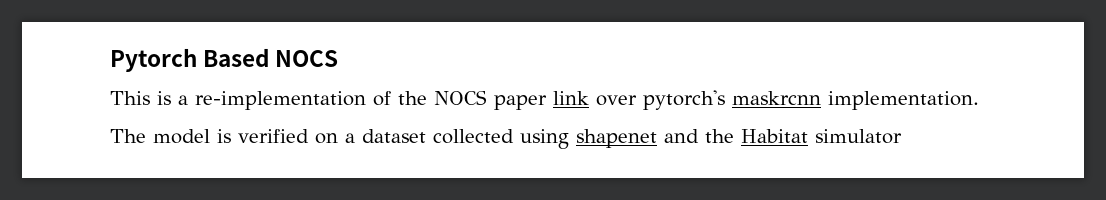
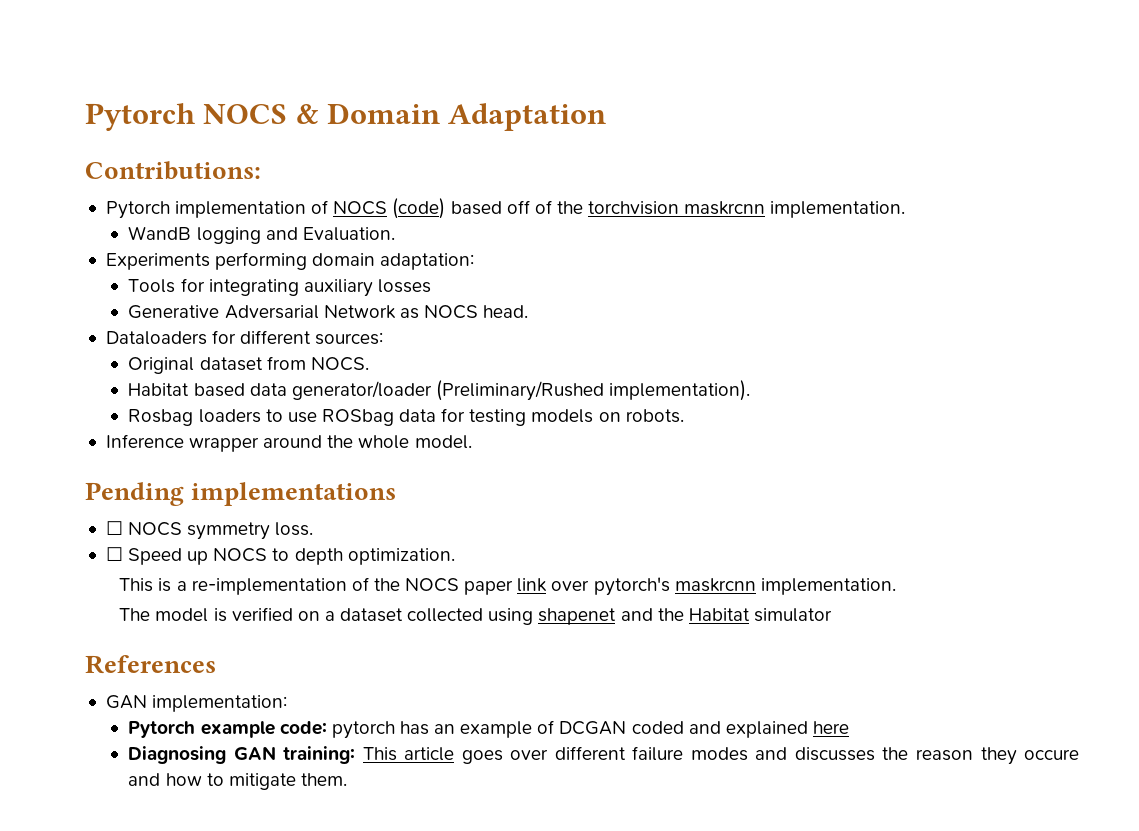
[110,48,339,72] Pytorch Based NOCS -> [85,103,607,131] [85,161,261,180] [105,198,906,219] [128,226,395,244] [105,252,475,270] [128,278,431,297] [128,305,529,319] [105,330,384,345] [128,356,369,374] [128,380,751,401] [128,408,684,426] [105,434,472,452] [85,482,397,506] [105,521,314,540] [105,547,455,565] Pytorch NOCS & Domain Adaptation // Contributions: // Pytorch implementation of NOCS (code) based off of the torchvision maskrcnn implementation. // WandB logging and Evaluation. // Experiments performing domain adaptation: // Tools for integrating auxiliary losses // Generative Adversarial Network as NOCS head. // Dataloaders for different sources: // Original dataset from NOCS. // Habitat based data generator/loader (Preliminary/Rushed implementation). // Rosbag loaders to use ROSbag data for testing models on robots. // Inference wrapper around the whole model. // Pending implementations // ☐ NOCS symmetry loss. // ☐ Speed up NOCS to depth optimization.
(902, 136) none -> [85,655,216,674] [105,695,288,712] [128,720,850,739] [128,746,1079,765] [128,773,347,790] // References // GAN implementation: // Pytorch example code: pytorch has an example of DCGAN coded and explained here // Diagnosing GAN training: This article goes over different failure modes and discusses the reason they occure and how to mitigate them.

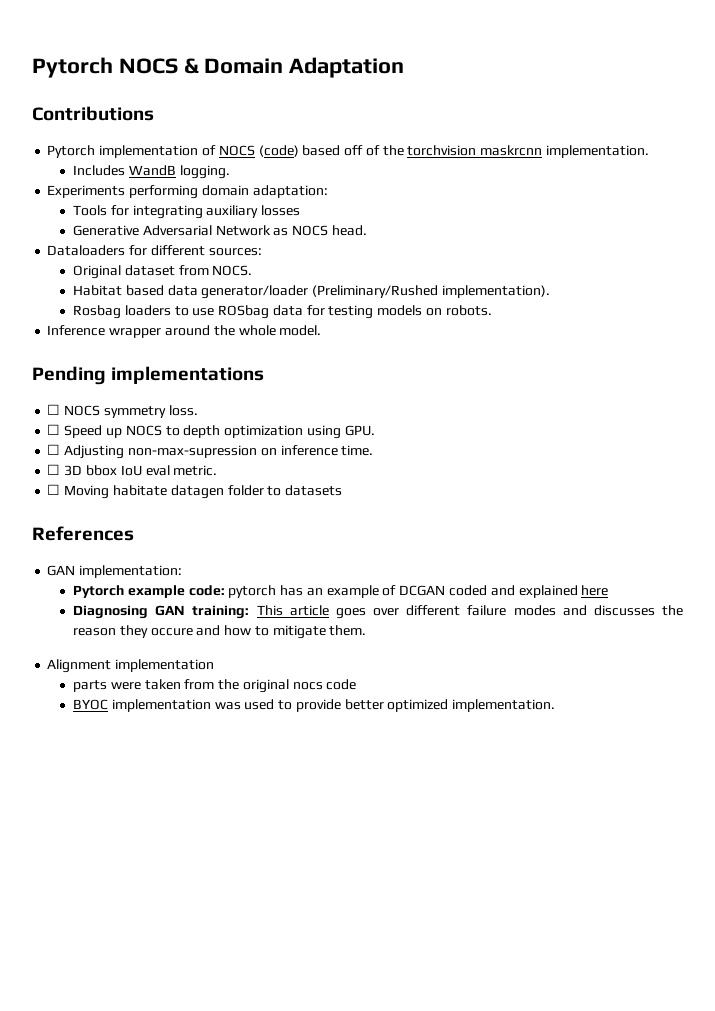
[85,161,261,180] Contributions: -> [32,106,154,121] Contributions
[128,226,395,244] WandB logging and Evaluation. -> [73,165,230,179] Includes WandB logging.
[347,548,455,565] [119,577,896,596] [119,607,833,625] optimization. // This is a re-implementation of the NOCS paper link over pytorch's maskrcnn implementation. // The model is verified on a dataset collected using shapenet and the Habitat simulator -> [224,425,375,439] [47,444,374,459] [47,464,218,476] [47,484,343,499] optimization using GPU. // ☐ Adjusting non-max-supression on inference time. // ☐ 3D bbox IoU eval metric. // ☐ Moving habitate datagen folder to datasets
(347, 779) none -> [47,659,215,673] [73,679,357,693] [73,699,556,712] // Alignment implementation // parts were taken from the original nocs code // BYOC implementation was used to provide better optimized implementation.

